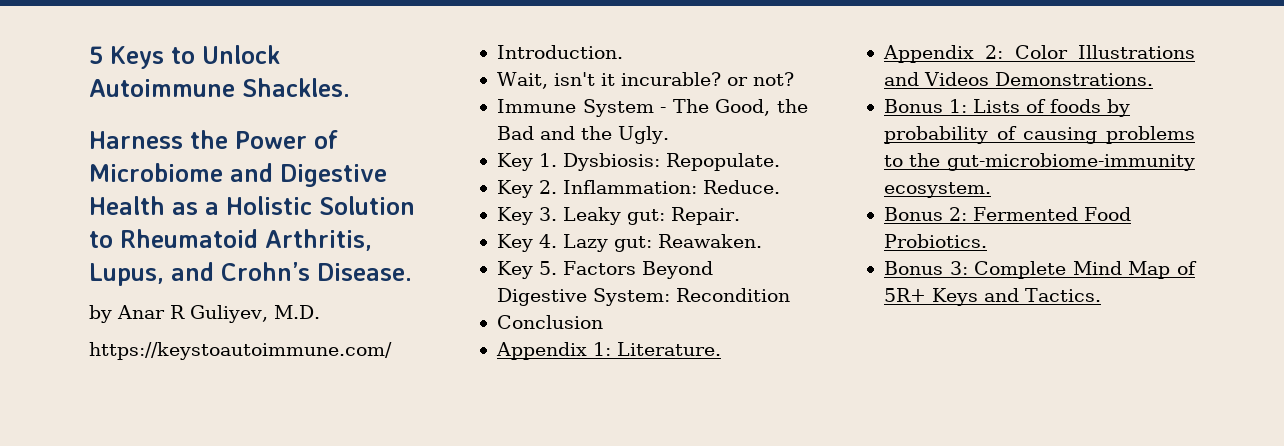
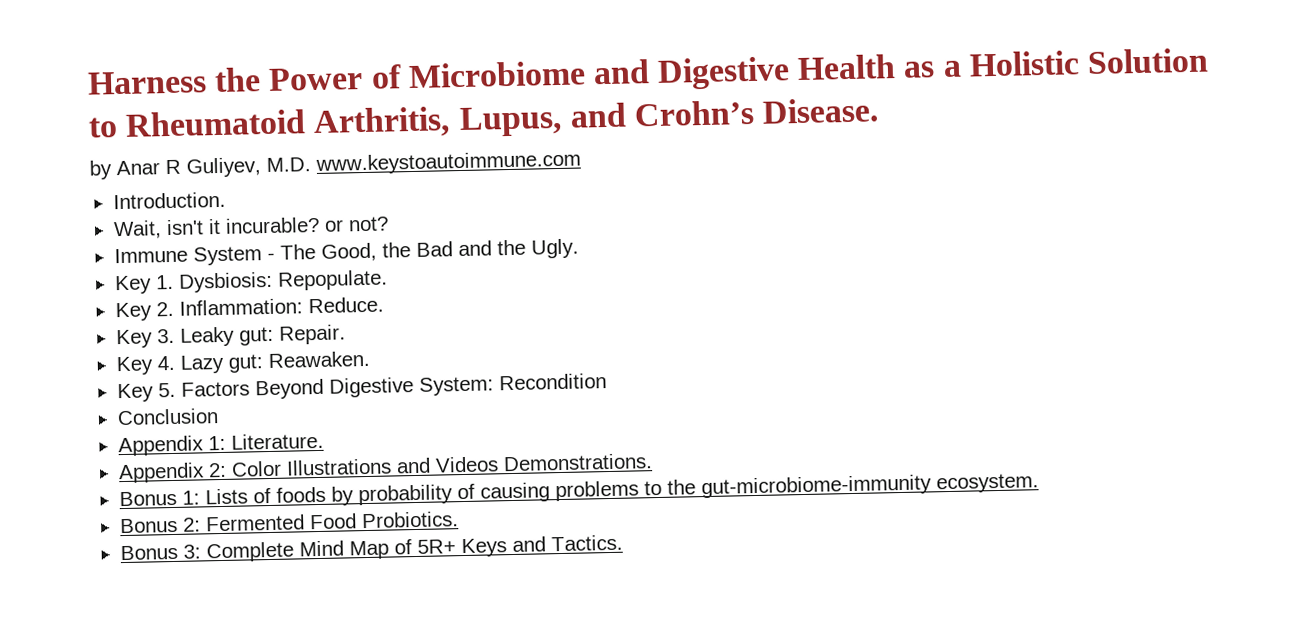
[89,45,280,69] [89,78,350,97] 5 Keys to Unlock Autoimmune Shackles. // -> (87, 82) none
[89,342,392,360] // https://keystoautoimmune.com/ -> [315,150,581,175] www.keystoautoimmune.com

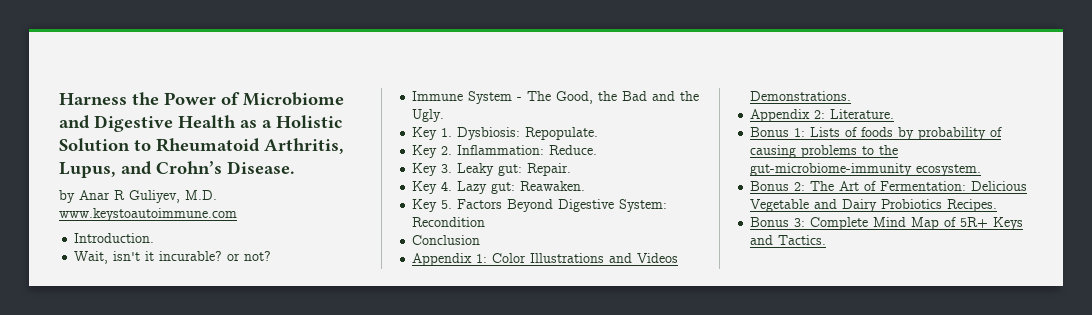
[230,432,324,450] [117,462,227,484] Literature. // Appendix 2: -> (488, 258) none
(653, 462) none -> [750,109,895,122] // Appendix 2: Literature.
[204,511,459,532] Fermented Food Probiotics. -> [810,181,1028,191] [750,199,998,212] The Art of Fermentation: Delicious Vegetable and Dairy Probiotics Recipes.

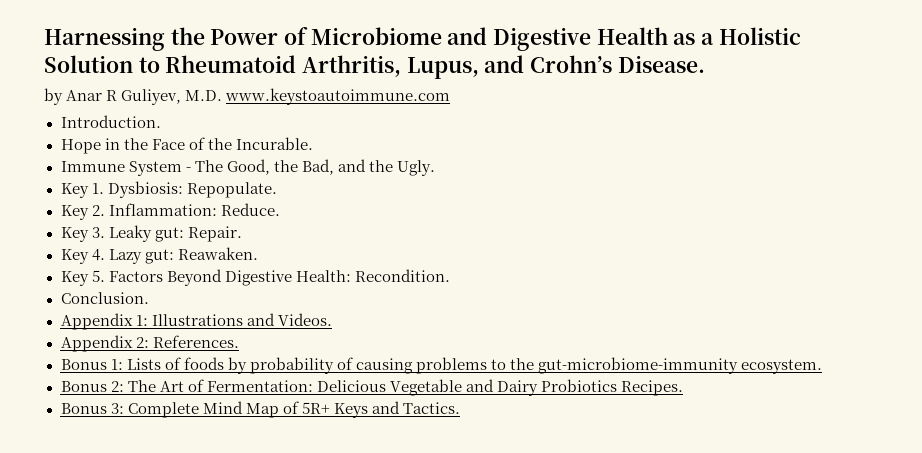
[59,93,127,105] Harness -> [44,27,165,51] Harnessing
[74,251,272,264] Wait, isn't it incurable? or not? -> [60,137,313,154] Hope in the Face of the Incurable.
[622,91,648,101] Bad -> [301,159,334,175] Bad,
[619,199,668,212] [412,217,486,227] [412,235,481,245] System: Recondition // Conclusion -> [295,269,450,282] [60,292,149,304] Health: Recondition. // Conclusion.
[492,253,527,263] Color -> (148, 320) none
[637,253,679,263] [750,91,852,101] Videos Demonstrations. -> [277,313,332,326] Videos.
[830,109,895,119] Literature. -> [152,335,239,348] References.

